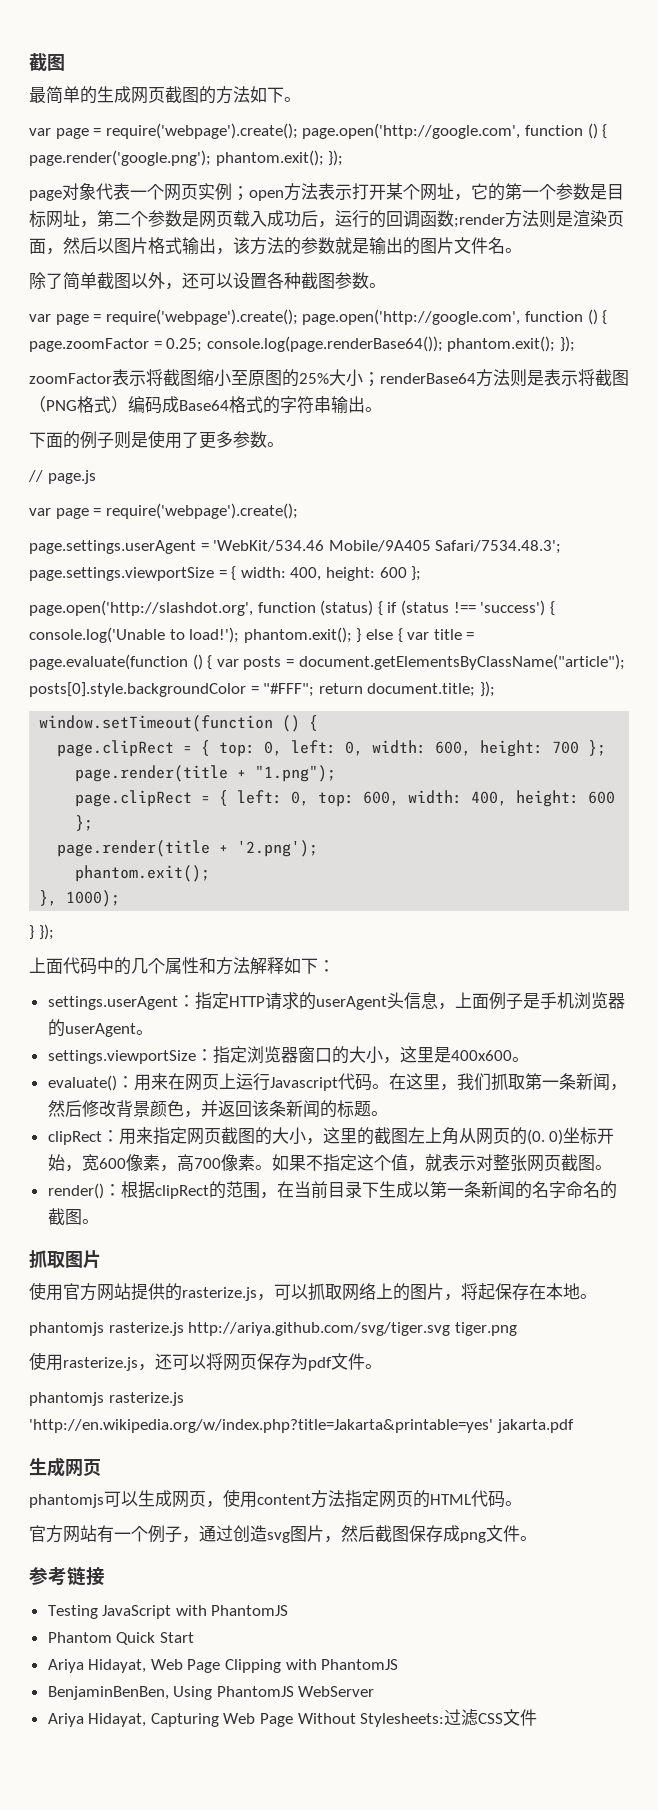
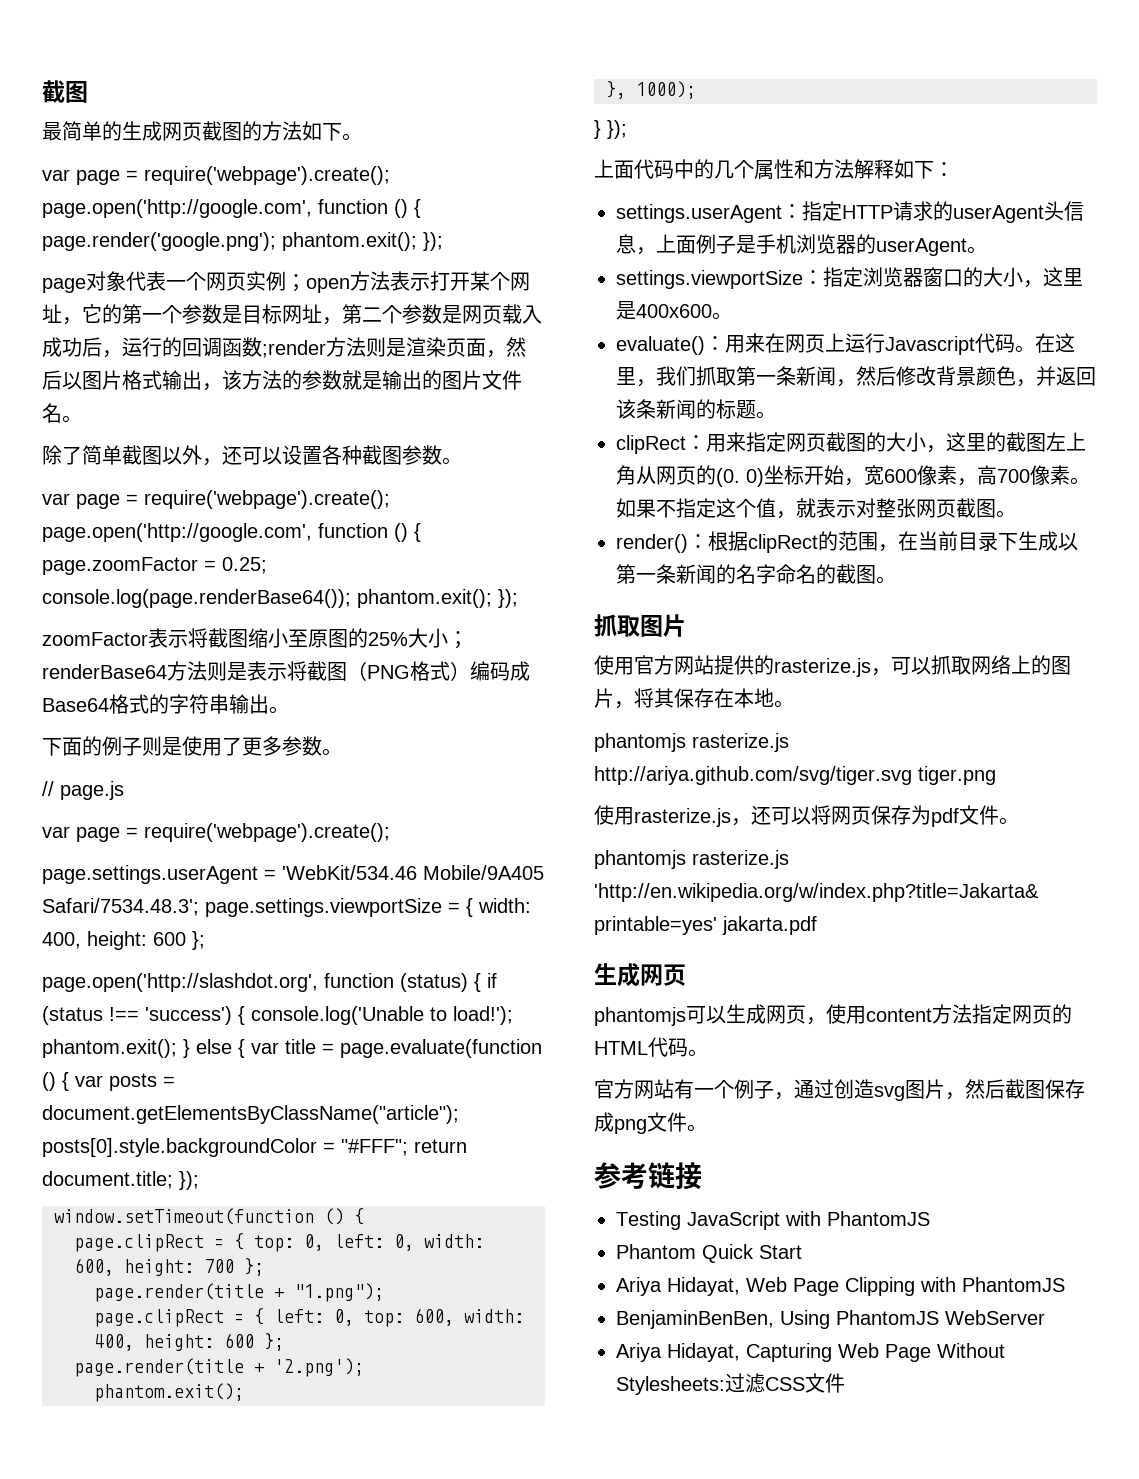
[478,1283,495,1300] 起 -> [654,688,674,708] 其

